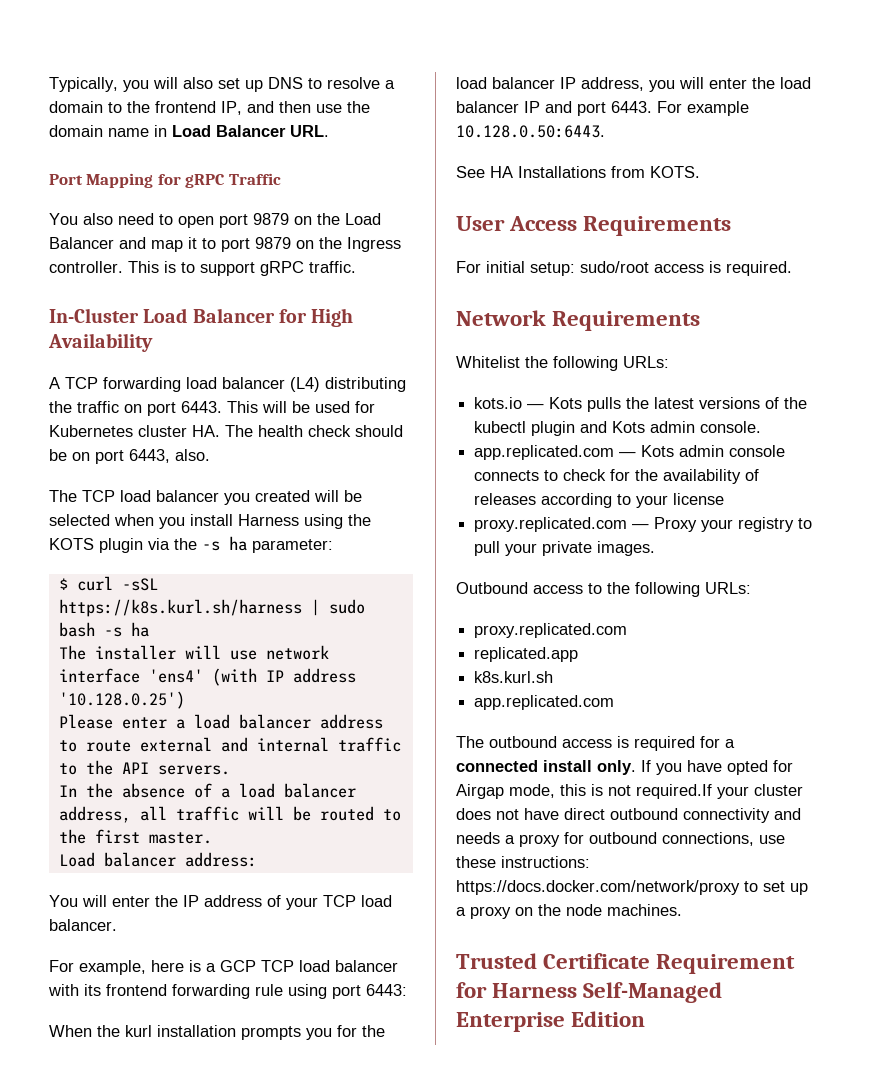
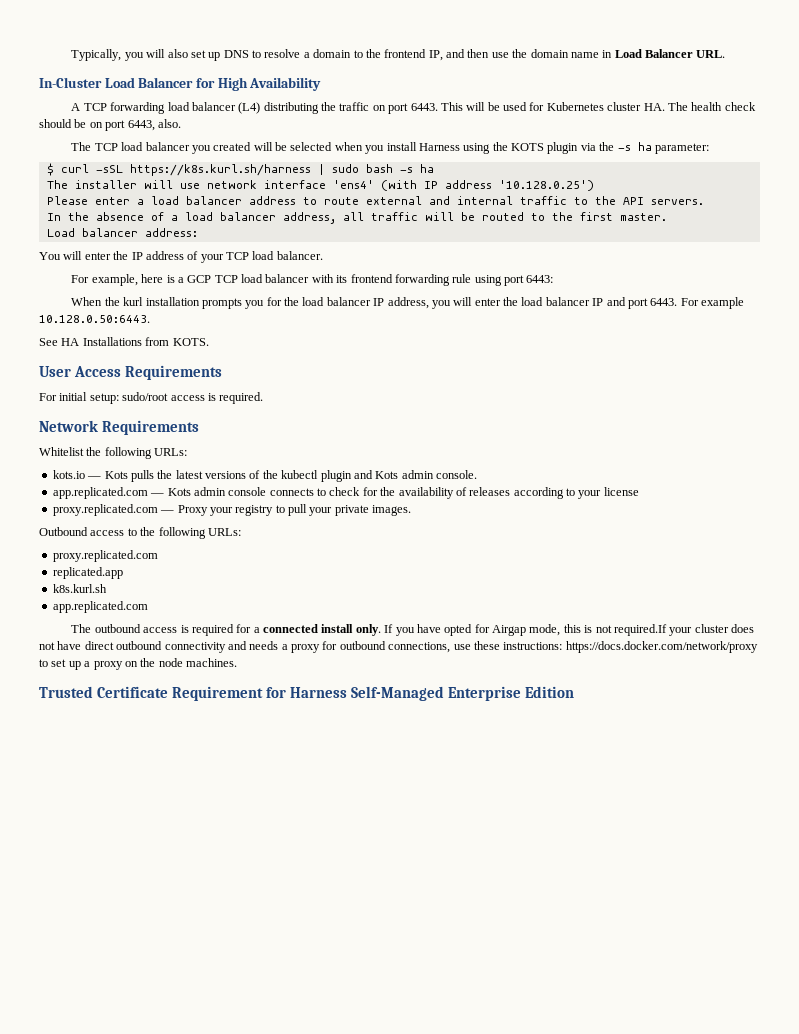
[49,173,281,188] [49,213,381,228] [49,237,401,252] [49,261,356,276] // Port Mapping for gRPC Traffic // You also need to open port 9879 on the Load Balancer and map it to port 9879 on the Ingress controller. This is to support gRPC traffic. -> (726, 54) none

